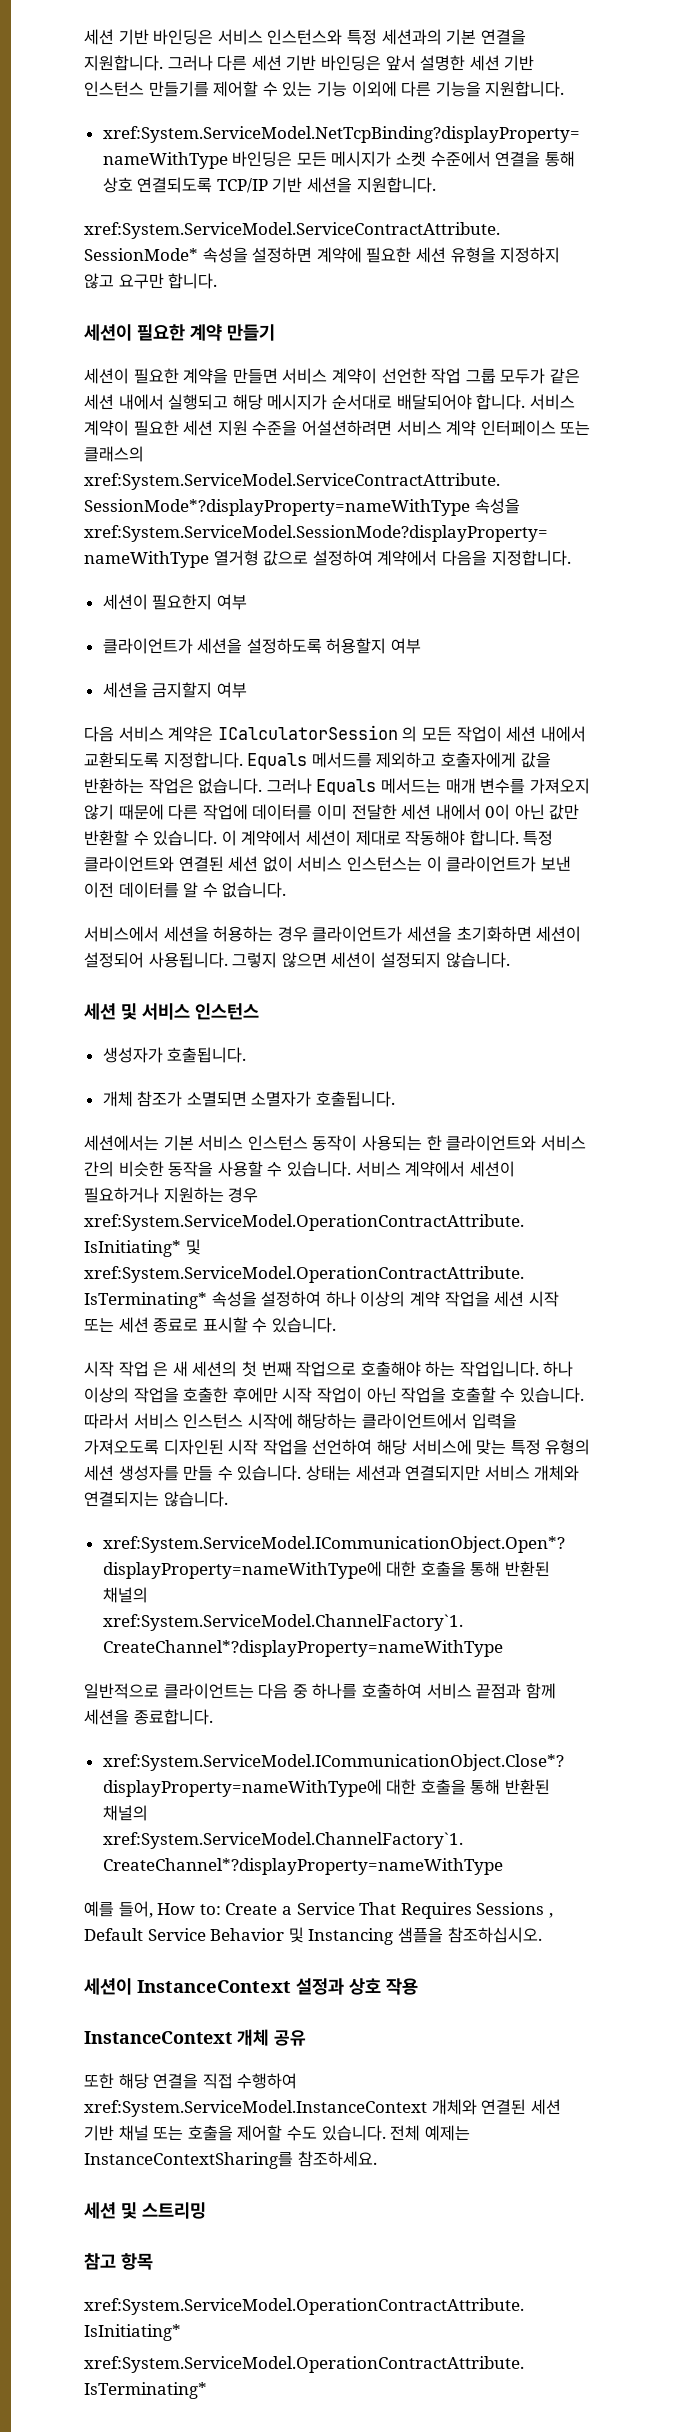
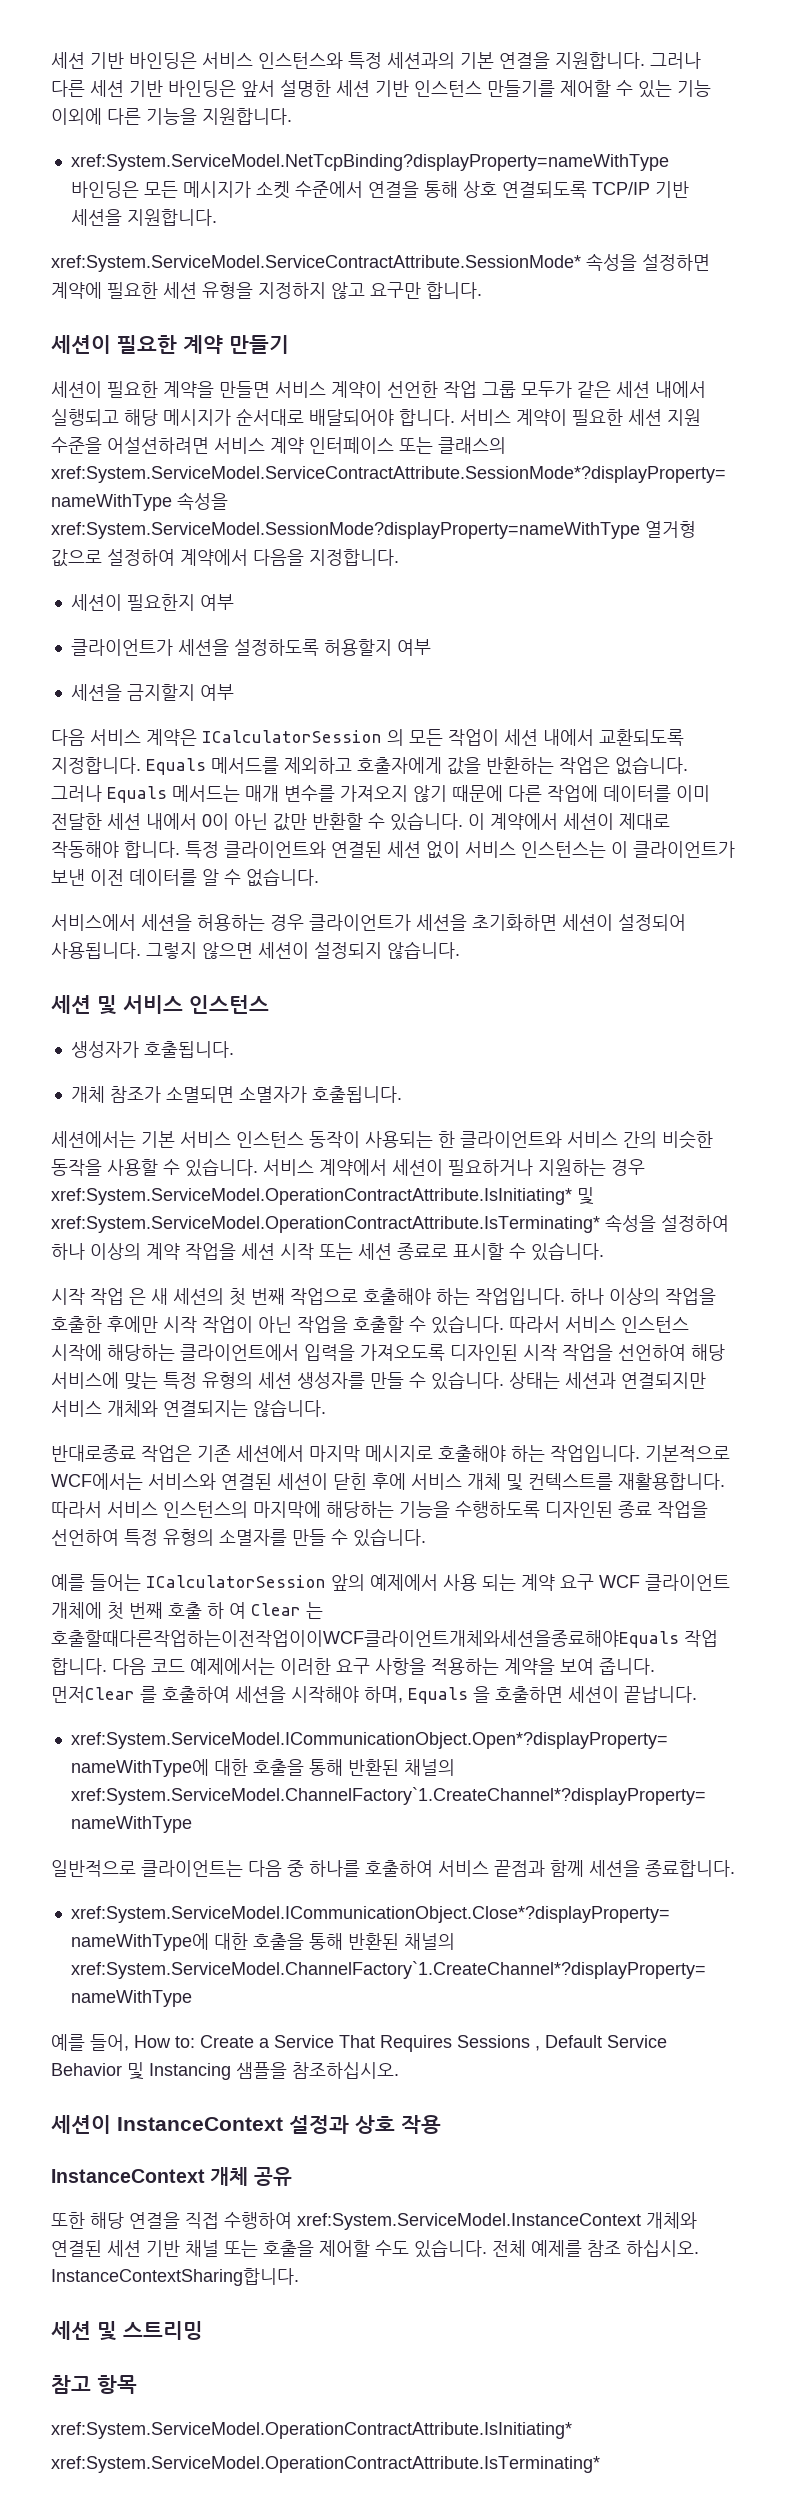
(228, 1499) none -> [51,1445,730,1462] [51,1473,725,1491] [51,1501,708,1518] [51,1528,426,1547] [51,1574,730,1591] [51,1602,323,1620] [51,1630,718,1648] [51,1658,655,1675] [51,1686,697,1704] // 반대로종료 작업은 기존 세션에서 마지막 메시지로 호출해야 하는 작업입니다. 기본적으로 WCF에서는 서비스와 연결된 세션이 닫힌 후에 서비스 개체 및 컨텍스트를 재활용합니다. 따라서 서비스 인스턴스의 마지막에 해당하는 기능을 수행하도록 디자인된 종료 작업을 선언하여 특정 유형의 소멸자를 만들 수 있습니다. // 예를 들어는 ICalculatorSession 앞의 예제에서 사용 되는 계약 요구 WCF 클라이언트 개체에 첫 번째 호출 하 여 Clear 는 호출할때다른작업하는이전작업이이WCF클라이언트개체와세션을종료해야Equals 작업 합니다. 다음 코드 예제에서는 이러한 요구 사항을 적용하는 계약을 보여 줍니다. 먼저Clear 를 호출하여 세션을 시작해야 하며, Equals 을 호출하면 세션이 끝납니다.
[424,2125,470,2141] [84,2151,377,2169] 예제는 InstanceContextSharing를 참조하세요. -> [531,2240,699,2257] [51,2268,299,2286] 예제를 참조 하십시오. InstanceContextSharing합니다.

